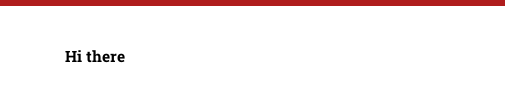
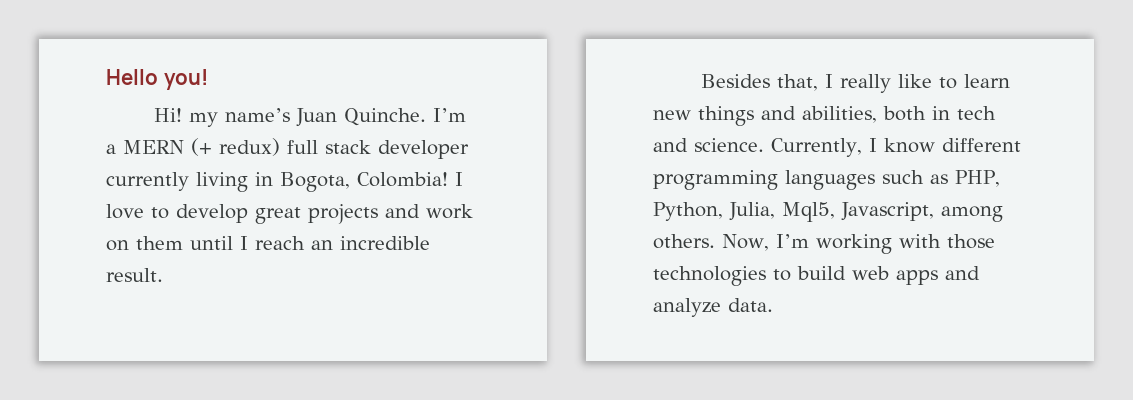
[65,50,126,63] Hi there -> [106,69,208,90] [154,108,467,127] [106,138,469,159] [106,172,463,192] [106,204,473,224] [106,236,430,251] [106,268,163,282] [701,74,1011,93] [653,106,996,126] [653,138,1021,157] [653,170,1000,190] [653,202,1003,222] [653,234,995,254] [653,266,980,286] [653,298,773,317] Hello you! // Hi! my name’s Juan Quinche. I’m a MERN (+ redux) full stack developer currently living in Bogota, Colombia! I love to develop great projects and work on them until I reach an incredible result. // Besides that, I really like to learn new things and abilities, both in tech and science. Currently, I know different programming languages such as PHP, Python, Julia, Mql5, Javascript, among others. Now, I’m working with those technologies to build web apps and analyze data.

